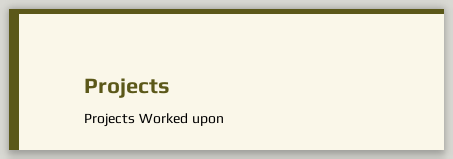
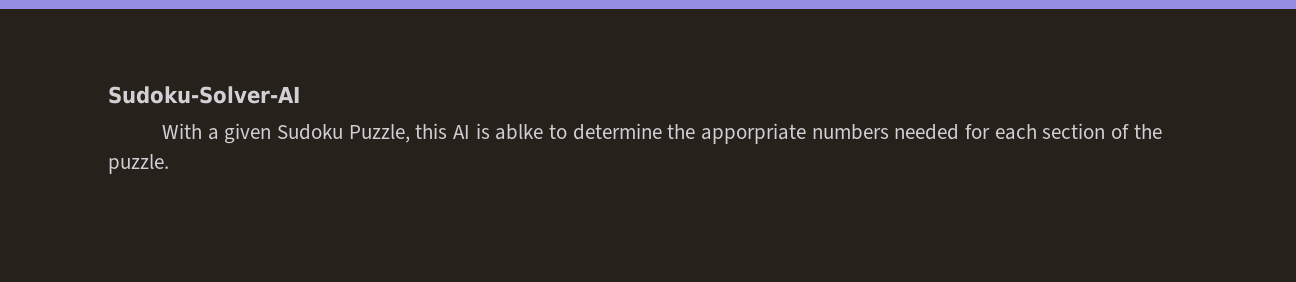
[84,78,170,98] [84,113,224,127] Projects // Projects Worked upon -> [108,86,300,104] [162,123,1162,144] [108,154,169,174] Sudoku-Solver-AI // With a given Sudoku Puzzle, this AI is ablke to determine the apporpriate numbers needed for each section of the puzzle.

